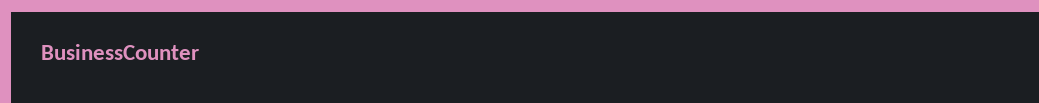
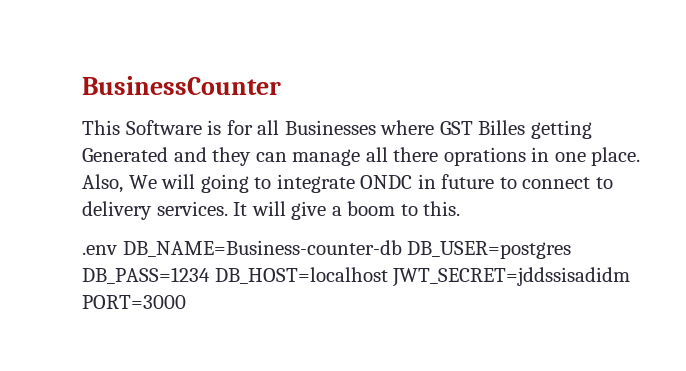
(199, 52) none -> [82,120,592,139] [82,147,641,166] [82,174,613,193] [82,201,461,220] [82,240,572,259] [82,267,631,287] [82,295,186,309] // This Software is for all Businesses where GST Billes getting Generated and they can manage all there oprations in one place. Also, We will going to integrate ONDC in future to connect to delivery services. It will give a boom to this. // .env DB_NAME=Business-counter-db DB_USER=postgres DB_PASS=1234 DB_HOST=localhost JWT_SECRET=jddssisadidm PORT=3000

